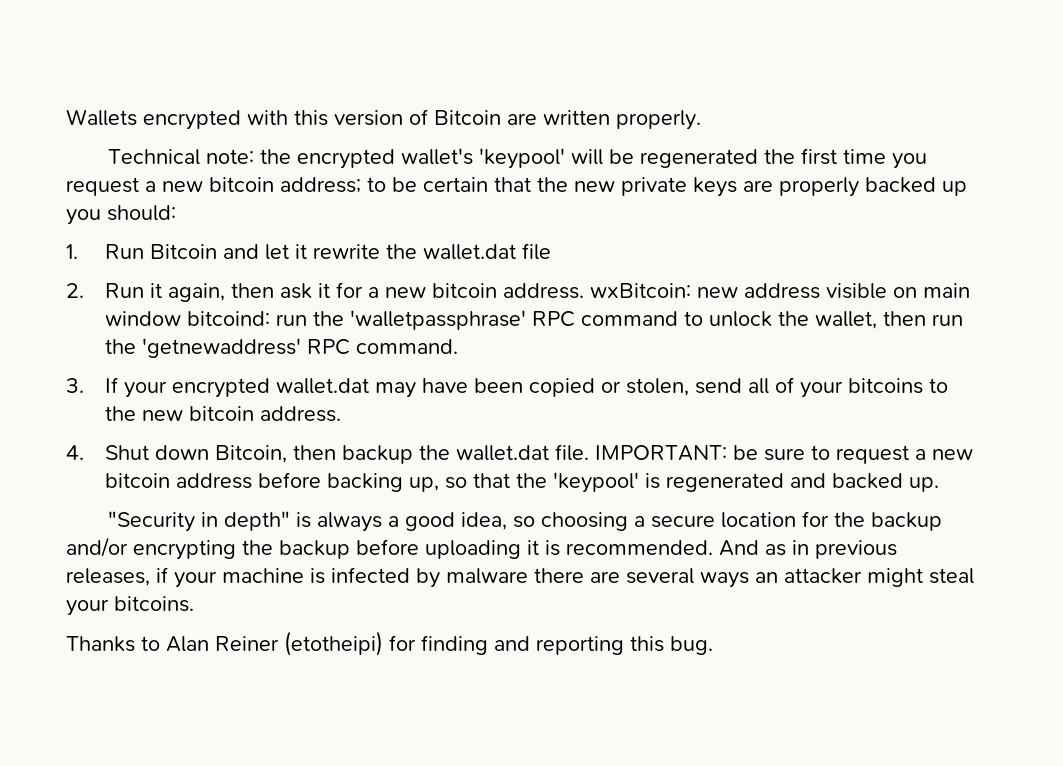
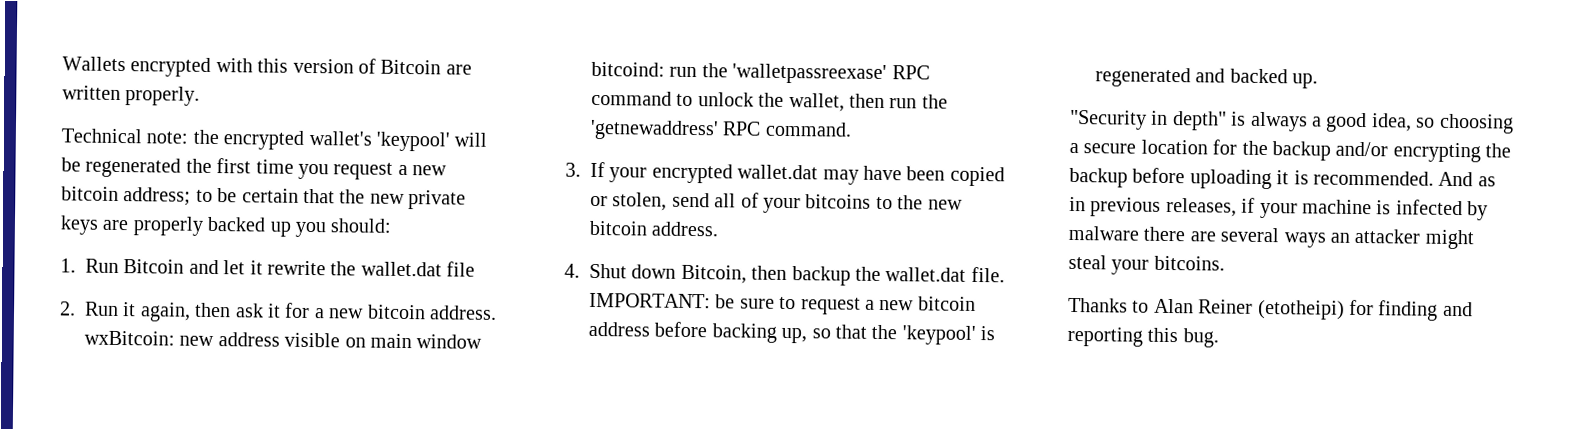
[349,310,526,330] 'walletpassphrase' -> [732,63,888,85] 'walletpassreexase'

